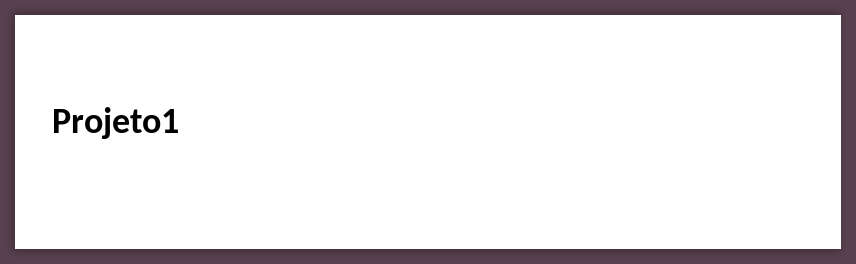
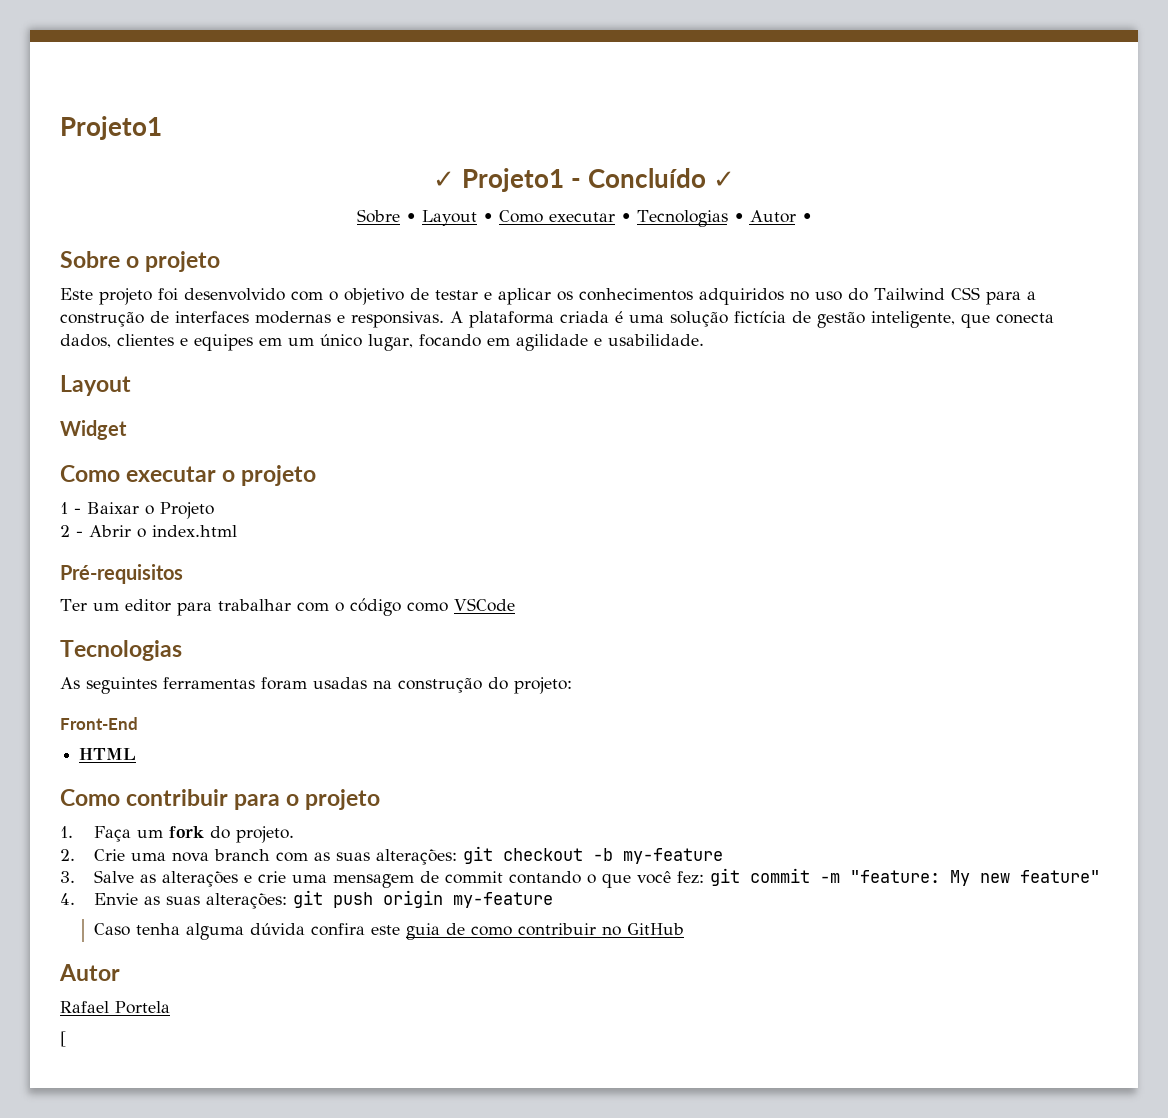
[52,107,179,139] Projeto1 -> [60,116,162,140] [432,168,736,192] [356,209,812,227] [60,251,221,272] [60,287,1036,305] [60,311,1054,328] [60,334,704,351] [60,375,131,396] [60,420,127,440] [60,465,317,486] [60,502,214,519] [60,525,237,538] [60,564,183,584] [60,598,515,616] [60,640,182,661] [60,677,572,694] [60,717,138,730] [79,748,137,760] [60,789,381,810] [60,826,294,843] [60,846,723,865] [60,868,1100,888] [60,890,553,909] [93,923,684,940] [59,964,120,981] [60,1001,170,1014] [60,1031,66,1047] Projeto1 // ✓ Projeto1 - Concluído ✓ // Sobre • Layout • Como executar • Tecnologias • Autor • // Sobre o projeto // Este projeto foi desenvolvido com o objetivo de testar e aplicar os conhecimentos adquiridos no uso do Tailwind CSS para a construção de interfaces modernas e responsivas. A plataforma criada é uma solução fictícia de gestão inteligente, que conecta dados, clientes e equipes em um único lugar, focando em agilidade e usabilidade. // Layout // Widget // Como executar o projeto // 1 - Baixar o Projeto // 2 - Abrir o index.html // Pré-requisitos // Ter um editor para trabalhar com o código como VSCode // Tecnologias // As seguintes ferramentas foram usadas na construção do projeto: // Front-End // HTML // Como contribuir para o projeto // 1. Faça um fork do projeto. // 2. Crie uma nova branch com as suas alterações: git checkout -b my-feature // 3. Salve as alterações e crie uma mensagem de commit contando o que você fez: git commit -m "feature: My new feature" // 4. Envie as suas alterações: git push origin my-feature // Caso tenha alguma dúvida confira este guia de como contribuir no GitHub // Autor // Rafael Portela // [

